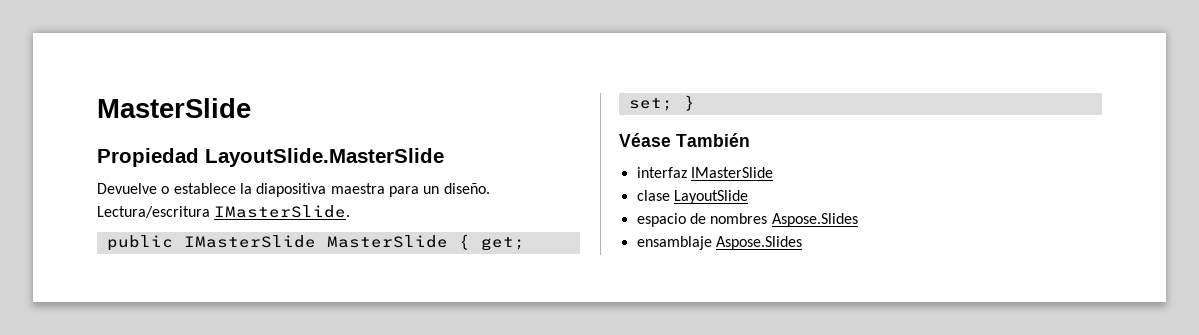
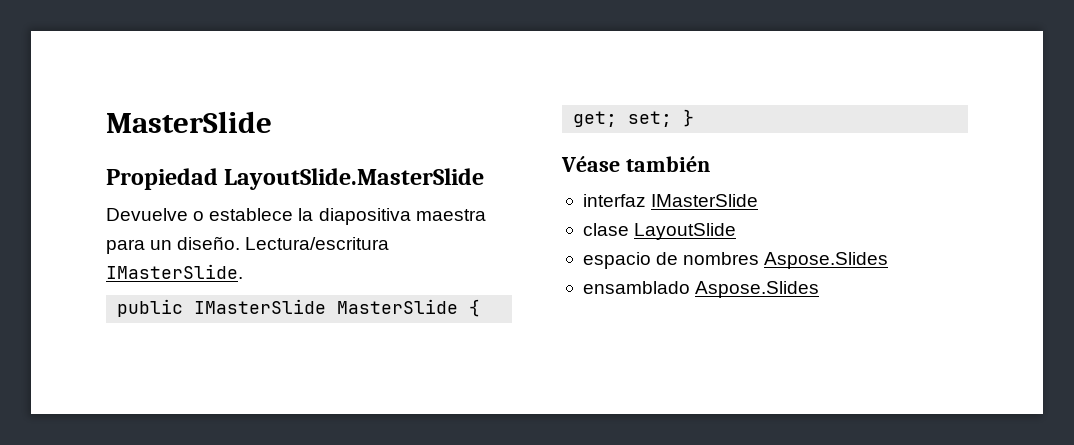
[676,133,750,147] También -> [625,156,710,172] también
[636,236,712,250] ensamblaje -> [582,281,690,294] ensamblado

